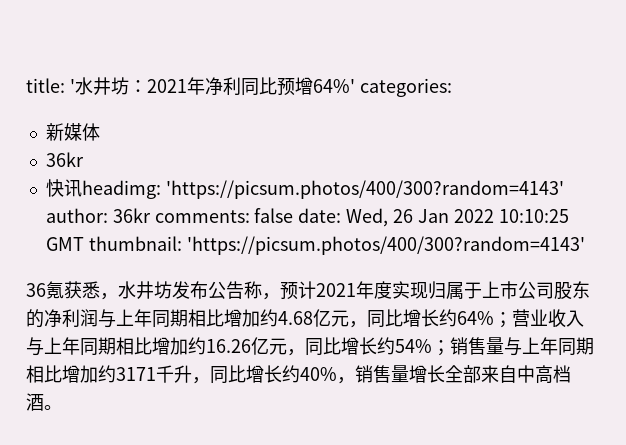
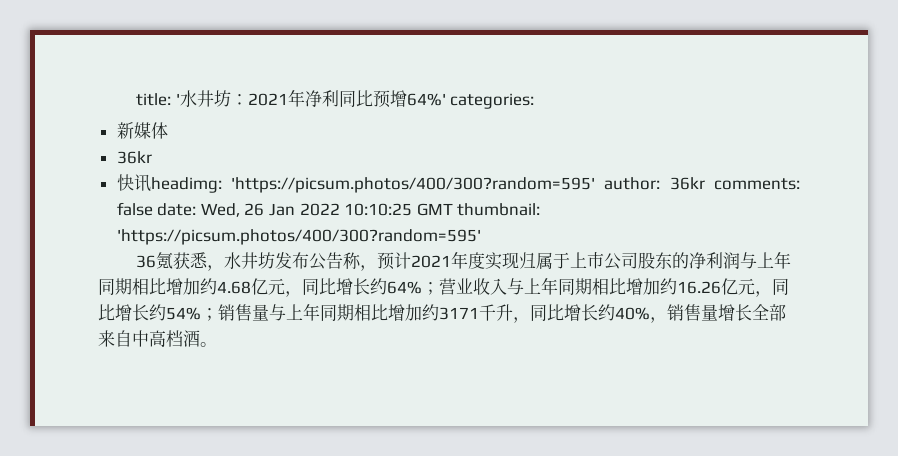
[165,180,564,199] 'https://picsum.photos/400/300?random=4143' -> [231,177,596,193] 'https://picsum.photos/400/300?random=595'
[186,236,585,255] 'https://picsum.photos/400/300?random=4143' -> [116,229,481,245] 'https://picsum.photos/400/300?random=595'

